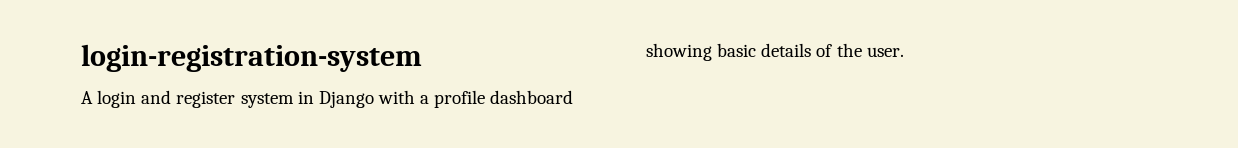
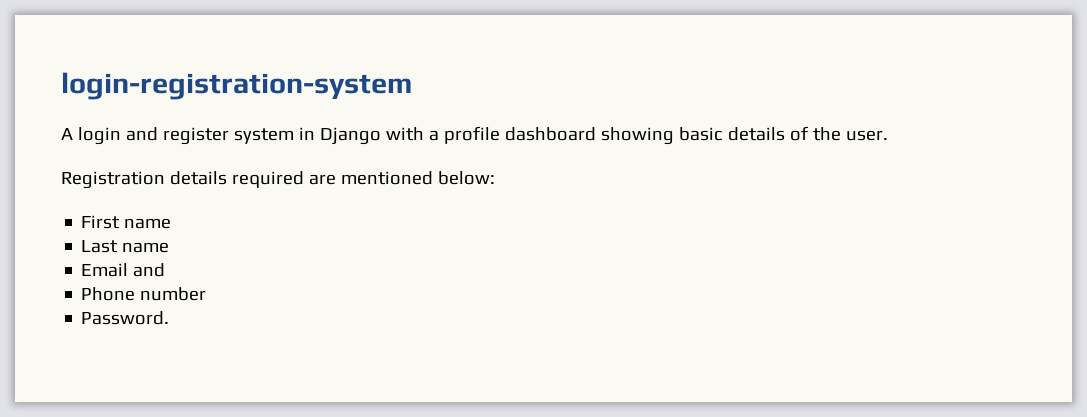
(904, 52) none -> [61,171,495,189] [81,215,172,229] [81,240,170,253] [81,263,166,277] [81,287,207,301] [81,311,170,325] // Registration details required are mentioned below: // First name // Last name // Email and // Phone number // Password.

